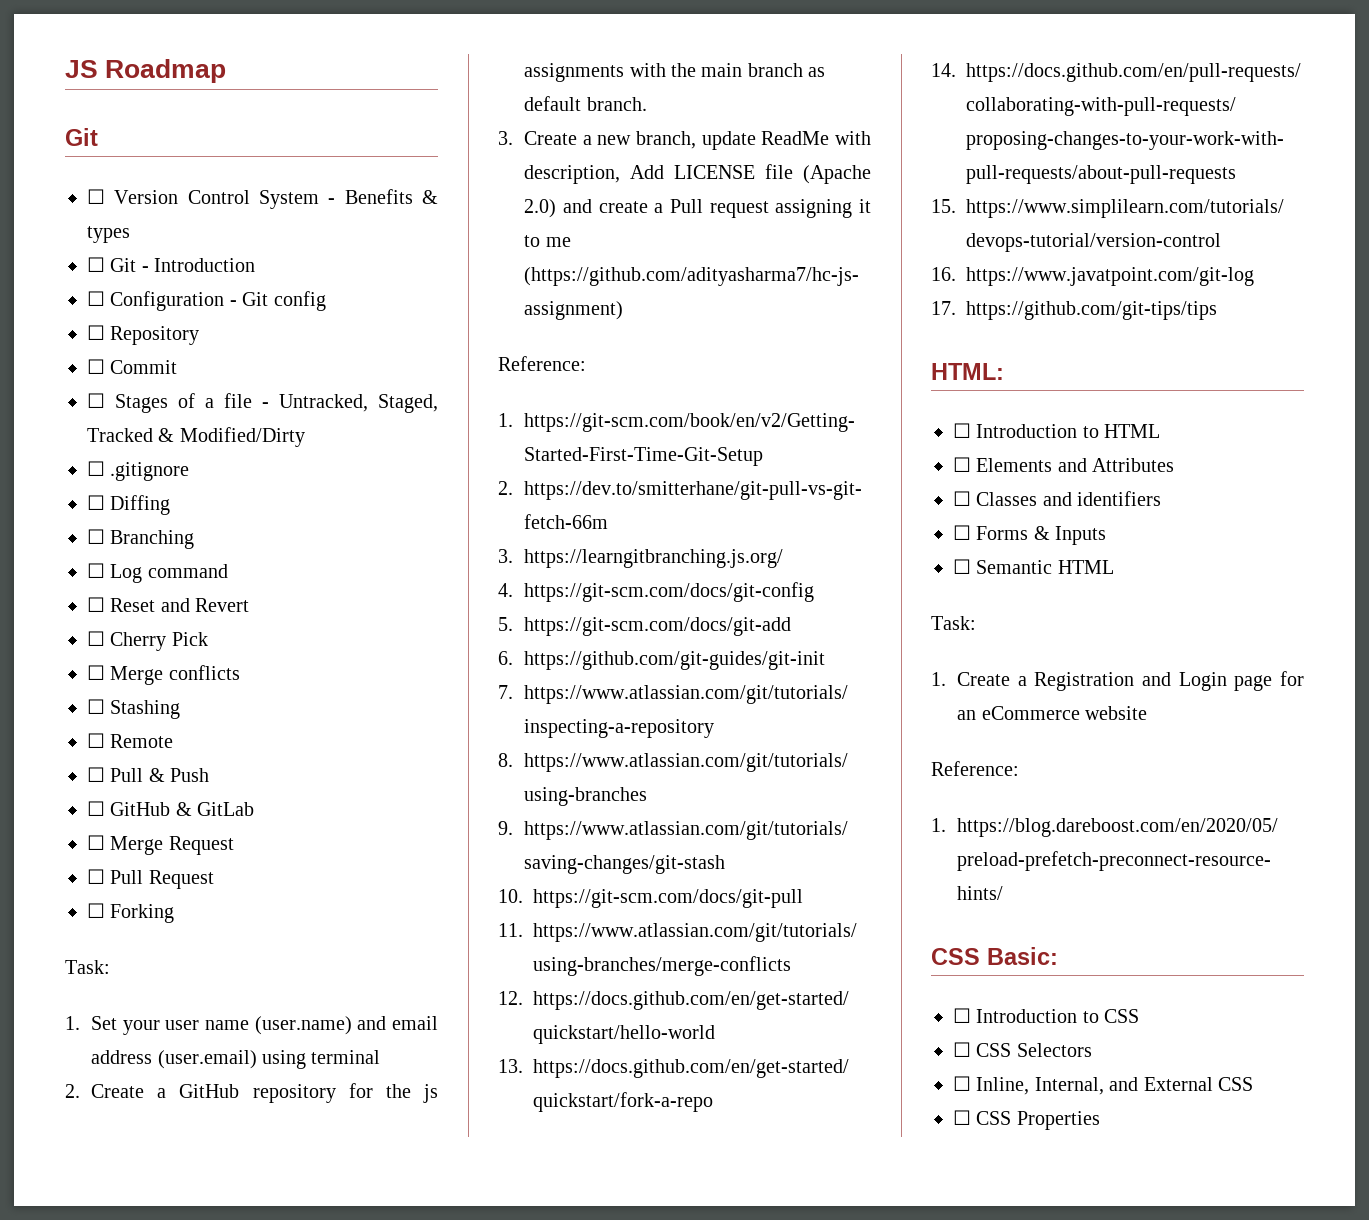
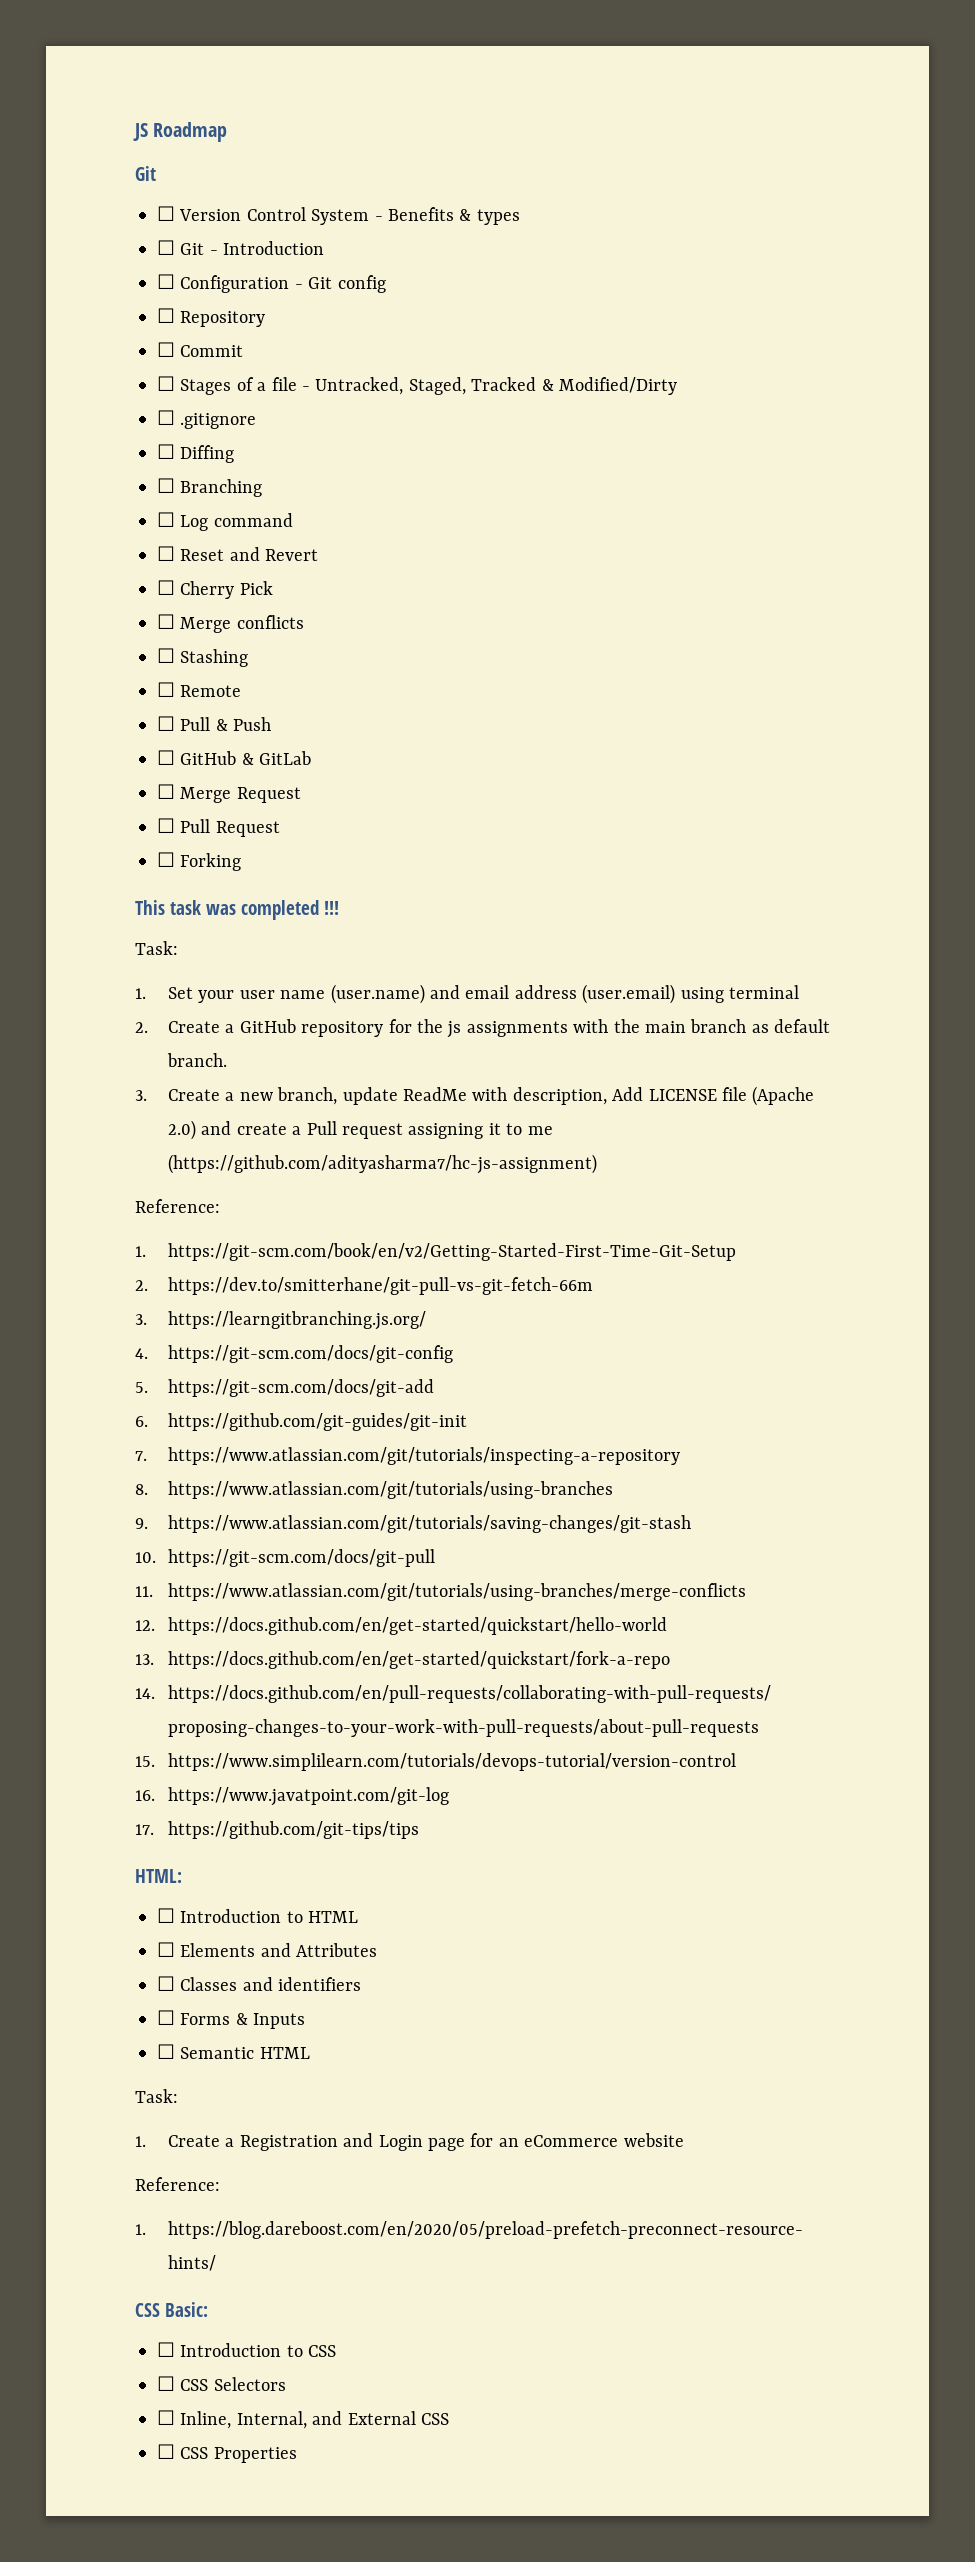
(175, 913) none -> [135,900,339,920] // This task was completed !!!

